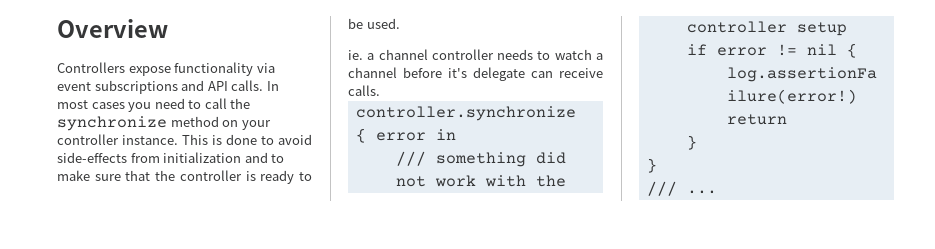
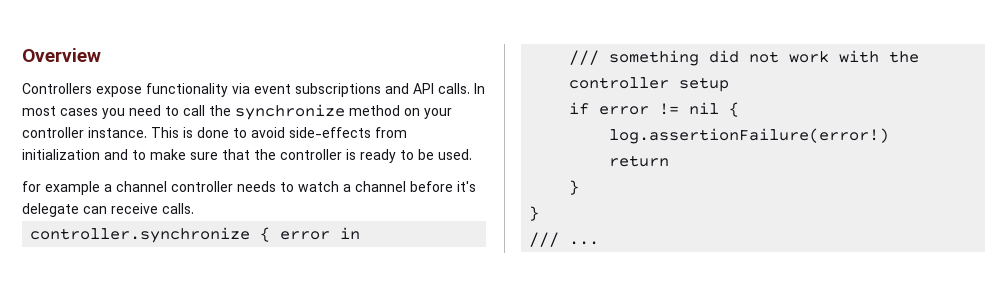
[348,50,363,60] ie. -> [22,181,100,195] for example

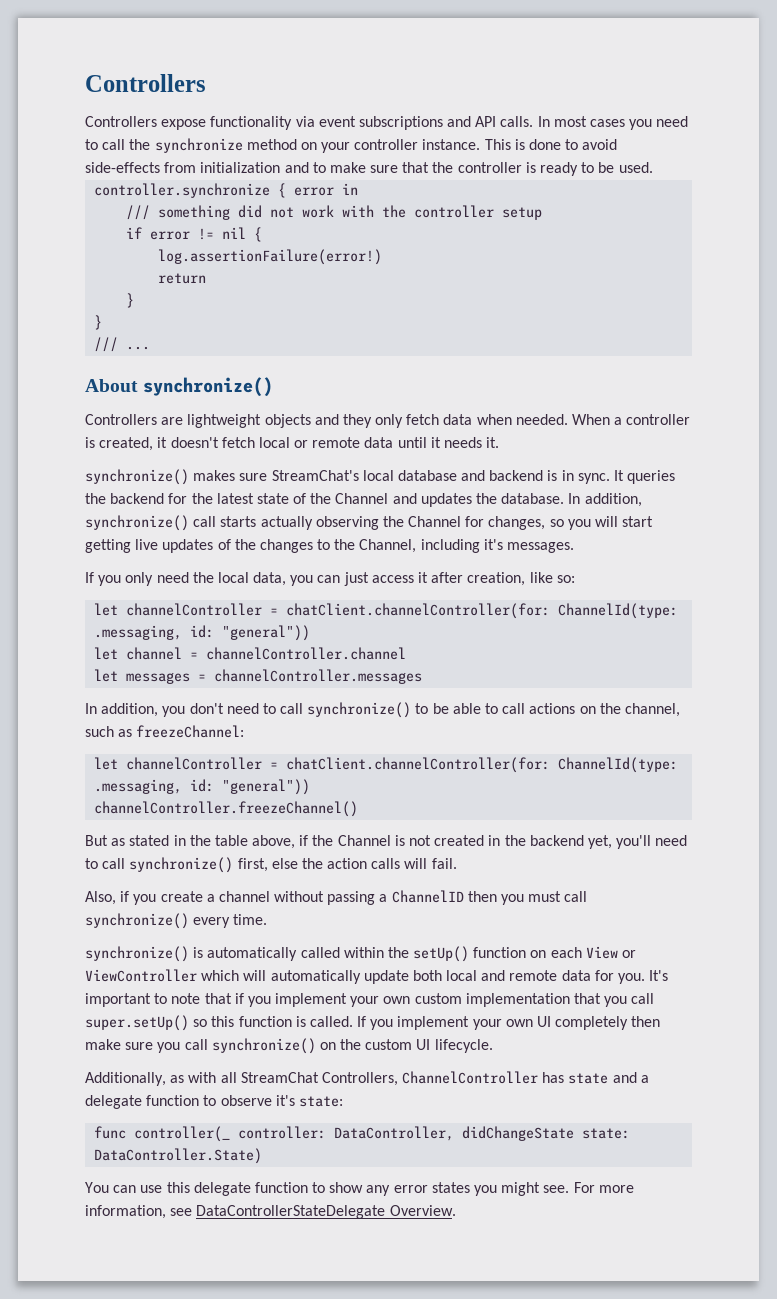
[22,48,101,62] Overview -> [85,74,206,92] Controllers
[22,181,476,195] [22,203,194,217] // for example a channel controller needs to watch a channel before it's delegate can receive calls. -> (653, 167) none
(600, 243) none -> [85,377,274,397] [85,414,691,428] [85,437,500,451] [85,469,676,485] [85,493,642,507] [85,515,654,531] [85,539,575,553] [85,572,575,586] [94,603,679,619] [94,625,311,641] [94,647,407,660] [94,669,423,684] [85,702,680,718] [85,725,245,738] [94,757,679,773] [94,779,311,795] [94,801,359,817] [85,835,688,849] [85,857,457,873] [85,890,588,905] [85,913,268,929] [85,946,637,962] [85,969,669,984] [85,993,655,1007] [85,1015,661,1031] [85,1038,493,1054] [85,1071,649,1086] [85,1095,343,1109] [94,1126,631,1142] [94,1148,263,1164] [85,1182,634,1196] [85,1205,456,1219] // About synchronize() // Controllers are lightweight objects and they only fetch data when needed. When a controller is created, it doesn't fetch local or remote data until it needs it. // synchronize() makes sure StreamChat's local database and backend is in sync. It queries the backend for the latest state of the Channel and updates the database. In addition, synchronize() call starts actually observing the Channel for changes, so you will start getting live updates of the changes to the Channel, including it's messages. // If you only need the local data, you can just access it after creation, like so: // let channelController = chatClient.channelController(for: ChannelId(type: .messaging, id: "general")) // let channel = channelController.channel // let messages = channelController.messages // In addition, you don't need to call synchronize() to be able to call actions on the channel, such as freezeChannel: // let channelController = chatClient.channelController(for: ChannelId(type: .messaging, id: "general")) // channelController.freezeChannel() // But as stated in the table above, if the Channel is not created in the backend yet, you'll need to call synchronize() first, else the action calls will fail. // Also, if you create a channel without passing a ChannelID then you must call synchronize() every time. // synchronize() is automatically called within the setUp() function on each View or ViewController which will automatically update both local and remote data for you. It's important to note that if you implement your own custom implementation that you call super.setUp() so this function is called. If you implement your own UI completely then make sure you call synchronize() on the custom UI lifecycle. // Additionally, as with all StreamChat Controllers, ChannelController has state and a delegate function to observe it's state: // func controller(_ controller: DataController, didChangeState state: DataController.State) // You can use this delegate function to show any error states you might see. For more information, see DataControllerStateDelegate Overview.

